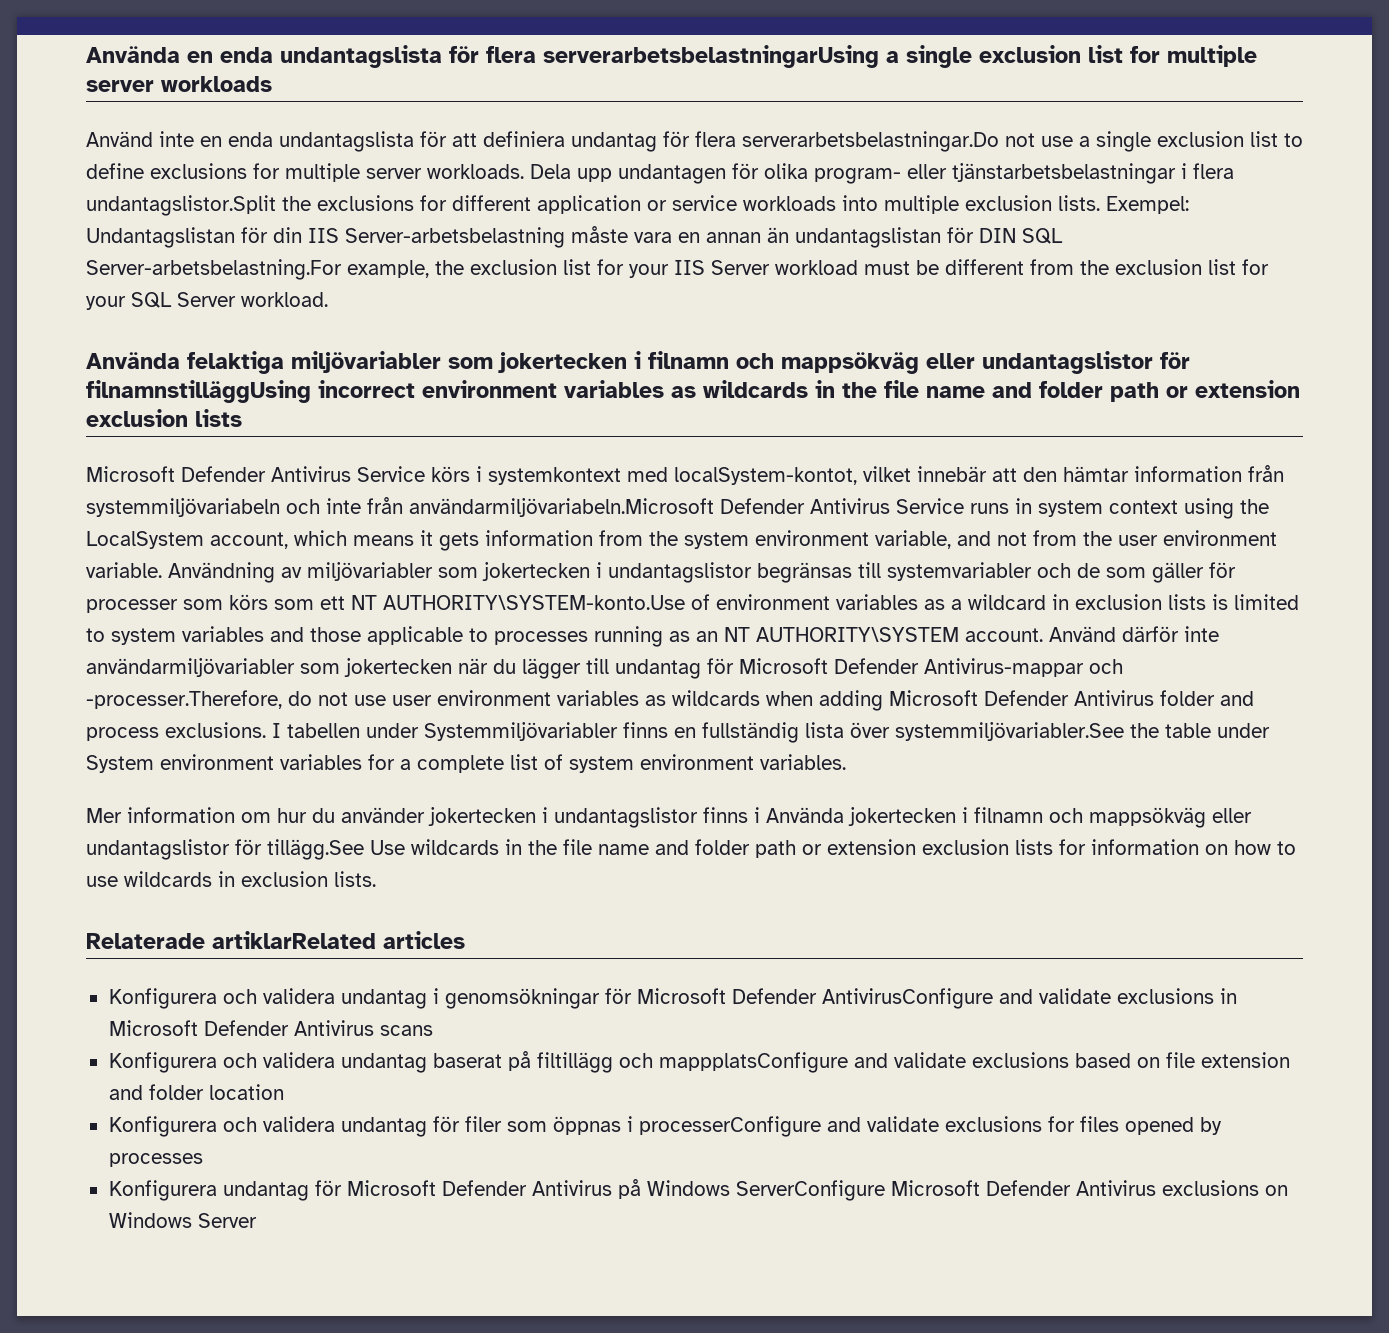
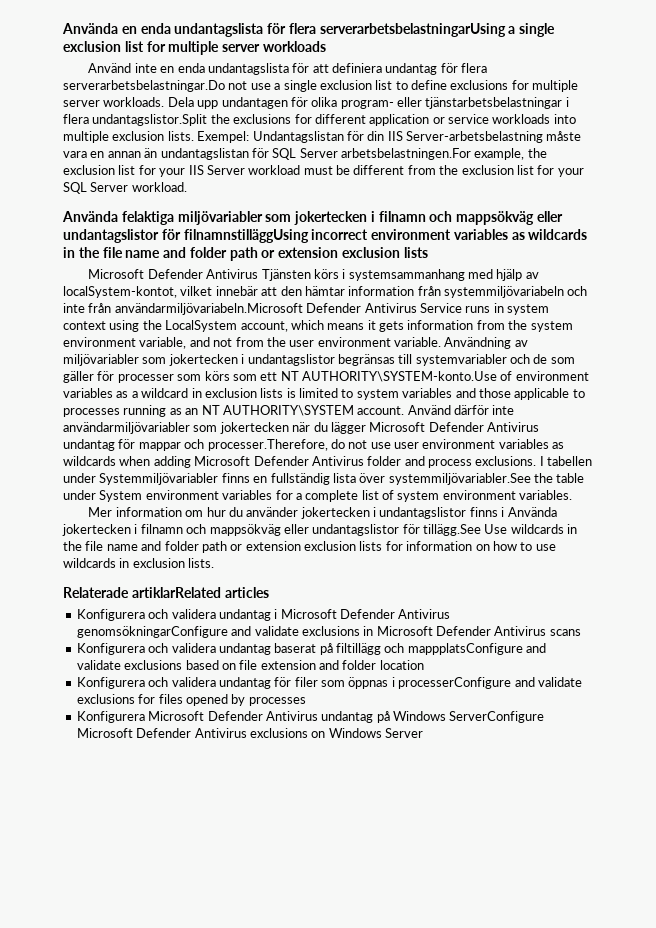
[979,228,1063,244] [86,259,342,280] DIN SQL Server-arbetsbelastning.For -> [272,148,471,160] SQL Server arbetsbelastningen.For
[357,466,425,482] Service -> [261,269,311,281] Tjänsten
[488,467,668,485] systemkontext med -> [348,269,539,281] systemsammanhang med hjälp av
[586,658,1123,679] [86,690,282,709] till undantag för Microsoft Defender Antivirus-mappar och -processer.Therefore, -> [369,422,539,432] [63,439,328,451] Microsoft Defender Antivirus undantag för mappar och processer.Therefore,
[444,988,993,1009] genomsökningar för Microsoft Defender AntivirusConfigure -> [280,609,451,619] [76,626,228,638] Microsoft Defender Antivirus genomsökningarConfigure
[222,1180,612,1201] undantag för Microsoft Defender Antivirus -> [148,711,374,723] Microsoft Defender Antivirus undantag

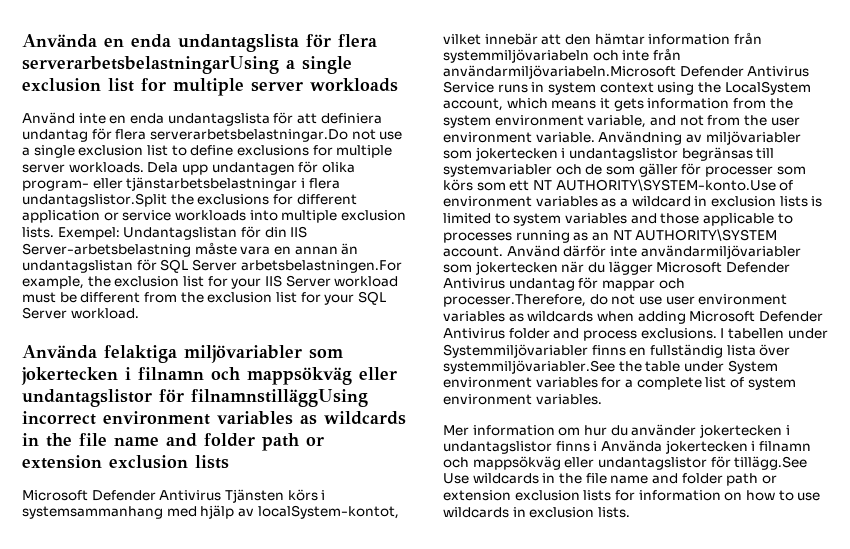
[63,587,269,598] [76,609,451,621] [76,626,581,638] [76,643,547,655] [76,660,424,670] [76,677,582,689] [76,694,306,706] [76,711,545,723] [76,728,423,738] // Relaterade artiklarRelated articles // Konfigurera och validera undantag i Microsoft Defender Antivirus genomsökningarConfigure and validate exclusions in Microsoft Defender Antivirus scans // Konfigurera och validera undantag baserat på filtillägg och mappplatsConfigure and validate exclusions based on file extension and folder location // Konfigurera och validera undantag för filer som öppnas i processerConfigure and validate exclusions for files opened by processes // Konfigurera Microsoft Defender Antivirus undantag på Windows ServerConfigure Microsoft Defender Antivirus exclusions on Windows Server -> (630, 512) none

